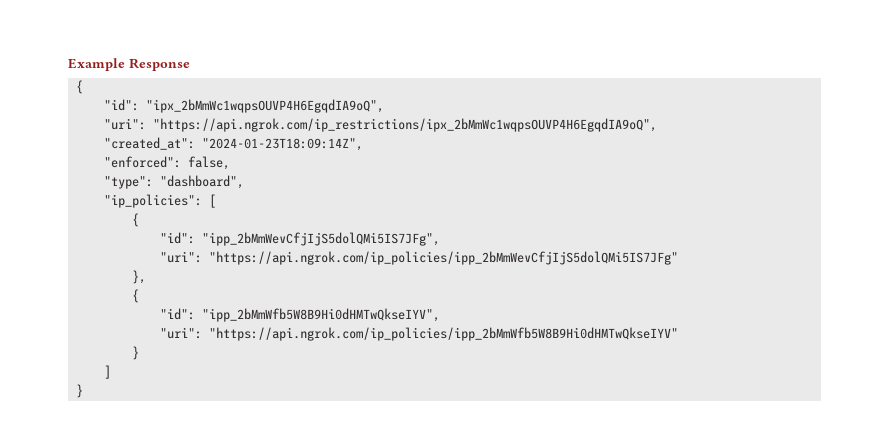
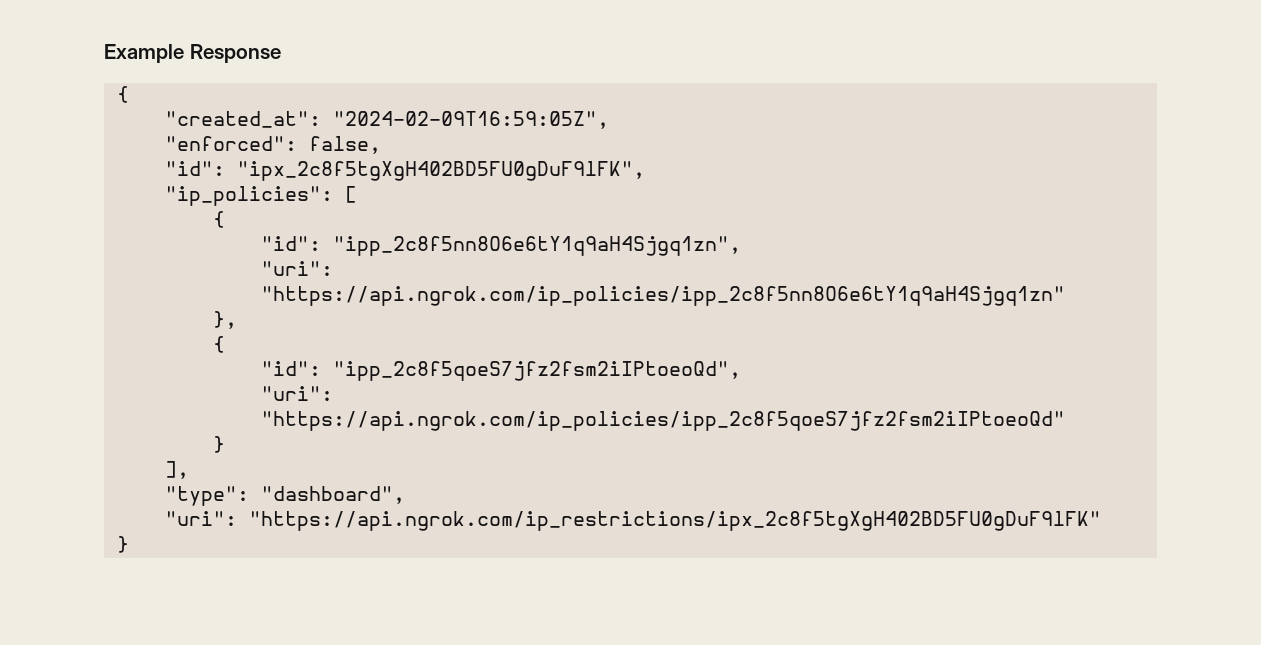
[104,99,385,113] [104,118,658,132] // "id": "ipx_2bMmWc1wqpsOUVP4H6EgqdIA9oQ", // "uri": "https://api.ngrok.com/ip_restrictions/ipx_2bMmWc1wqpsOUVP4H6EgqdIA9oQ", -> (129, 94) none
[202,138,364,151] "2024-01-23T18:09:14Z", -> [332,111,609,129] "2024-02-09T16:59:05Z",
[104,175,245,189] "type": "dashboard", -> [164,161,645,181] "id": "ipx_2c8f5tgXgH402BD5FU0gDuF9lFK",
[202,232,441,246] [160,251,679,265] "ipp_2bMmWevCfjIjS5dolQMi5IS7JFg", // "uri": "https://api.ngrok.com/ip_policies/ipp_2bMmWevCfjIjS5dolQMi5IS7JFg" -> [332,236,741,256] [260,261,333,276] [260,286,1065,306] "ipp_2c8f5nn8O6e6tY1q9aH4Sjgq1zn", // "uri": "https://api.ngrok.com/ip_policies/ipp_2c8f5nn8O6e6tY1q9aH4Sjgq1zn"
[202,308,441,322] [160,327,679,341] "ipp_2bMmWfb5W8B9Hi0dHMTwQkseIYV", // "uri": "https://api.ngrok.com/ip_policies/ipp_2bMmWfb5W8B9Hi0dHMTwQkseIYV" -> [332,361,741,381] [260,386,333,401] [260,411,1065,431] "ipp_2c8f5qoeS7jfz2fsm2iIPtoeoQd", // "uri": "https://api.ngrok.com/ip_policies/ipp_2c8f5qoeS7jfz2fsm2iIPtoeoQd"
[104,365,112,379] ] -> [164,461,189,479] [164,486,405,506] [164,511,1101,531] ], // "type": "dashboard", // "uri": "https://api.ngrok.com/ip_restrictions/ipx_2c8f5tgXgH402BD5FU0gDuF9lFK"

